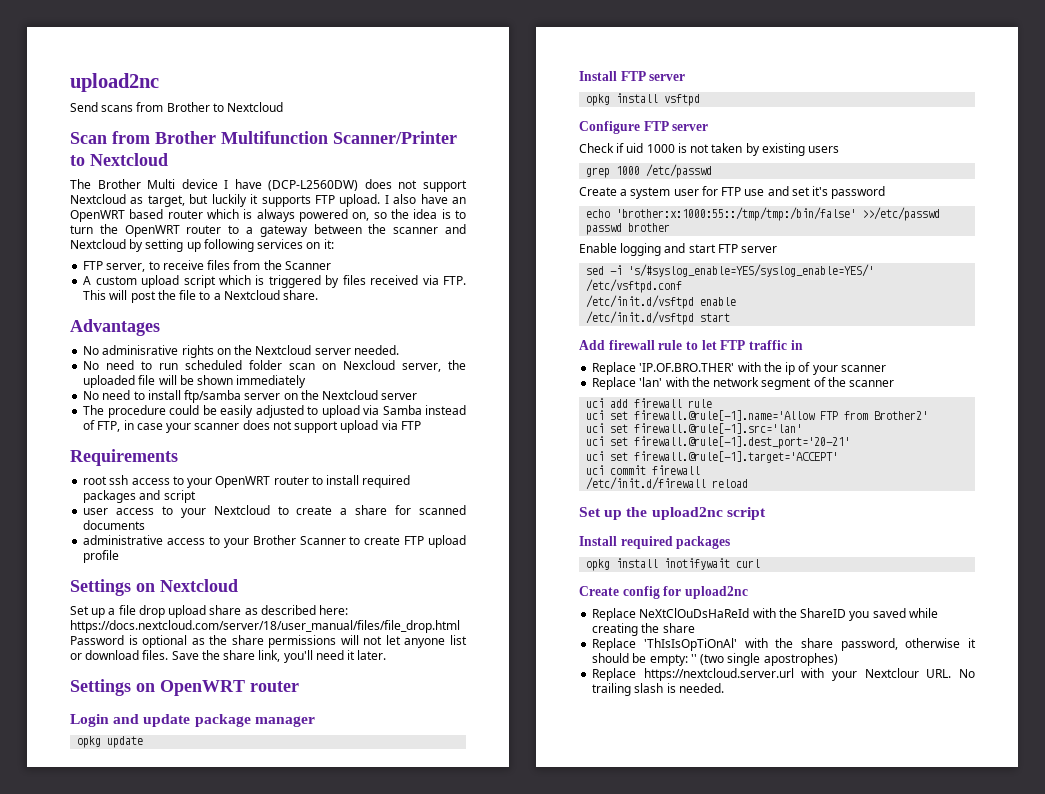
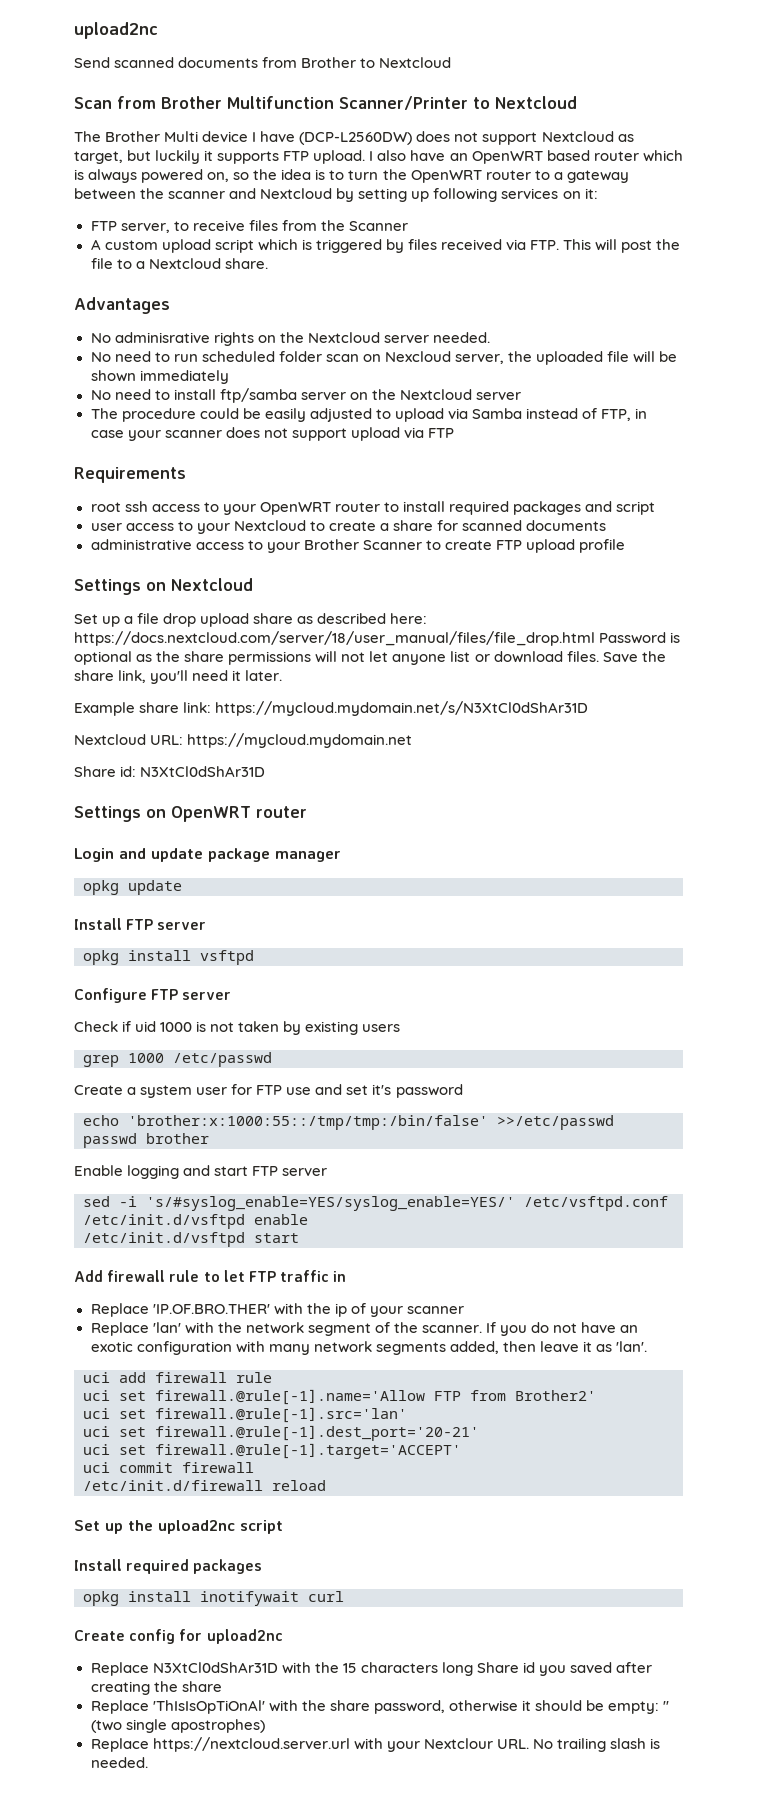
[101,105,134,112] scans -> [114,57,259,68] scanned documents
(387, 655) none -> [74,701,589,716] [74,733,413,748] [74,766,266,777] // Example share link: https://mycloud.mydomain.net/s/N3XtCl0dShAr31D // Nextcloud URL: https://mycloud.mydomain.net // Share id: N3XtCl0dShAr31D
[849,380,895,387] scanner -> [421,1322,639,1336] [90,1341,648,1355] scanner. If you do not have an exotic configuration with many network segments added, then leave it as 'lan'.
[639,608,847,618] NeXtClOuDsHaReId with the ShareID -> [152,1662,535,1676] N3XtCl0dShAr31D with the 15 characters long Share id
[908,608,938,618] while -> [616,1662,653,1673] after

